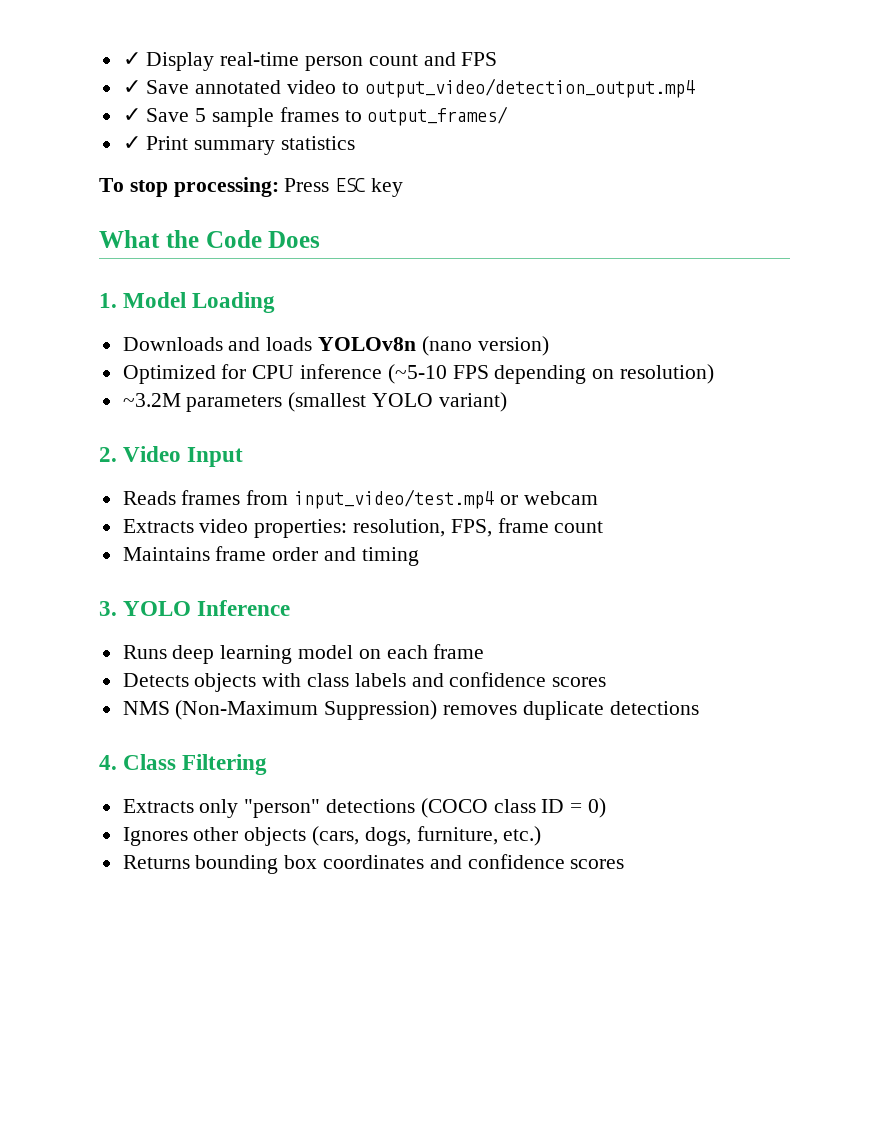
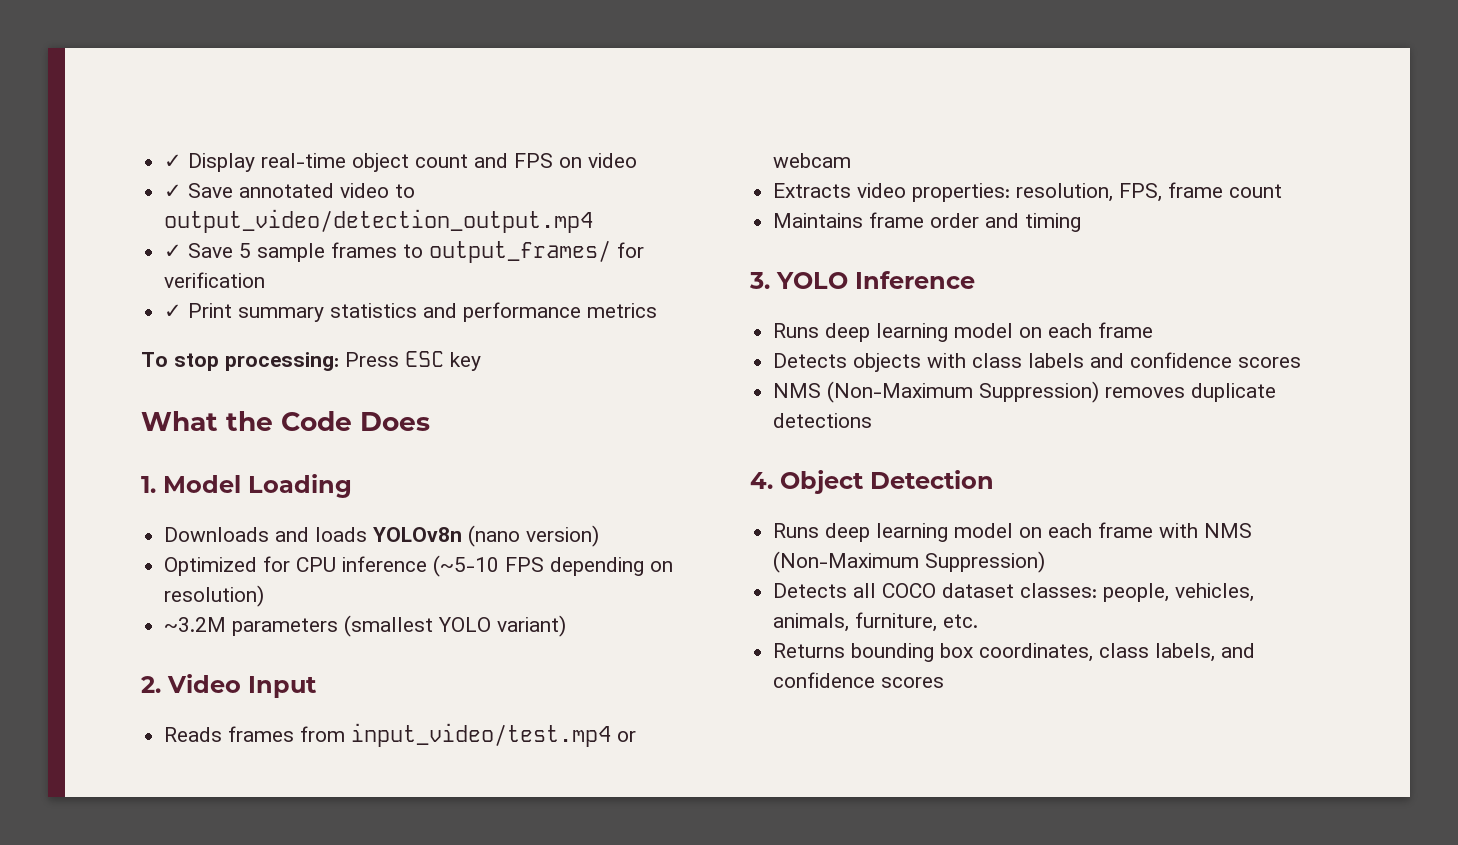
[305,56,364,71] person -> [352,153,410,172] object
(498, 59) none -> [559,153,638,168] on video
(509, 116) none -> [617,242,645,258] [164,272,266,288] for verification
(356, 143) none -> [423,302,658,322] and performance metrics
[123,754,268,775] [122,798,607,818] [122,826,542,846] Class Filtering // Extracts only "person" detections (COCO class ID = 0) // Ignores other objects (cars, dogs, furniture, etc.) -> [780,470,994,494] [773,522,1253,542] [773,551,1046,573] [773,583,1255,602] [773,612,979,632] Object Detection // Runs deep learning model on each frame with NMS (Non-Maximum Suppression) // Detects all COCO dataset classes: people, vehicles, animals, furniture, etc.
[323,855,425,869] coordinates -> [979,643,1216,662] coordinates, class labels,

